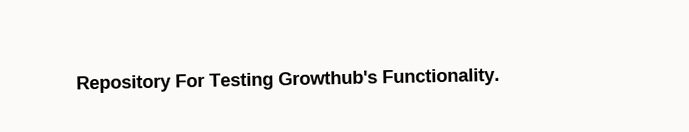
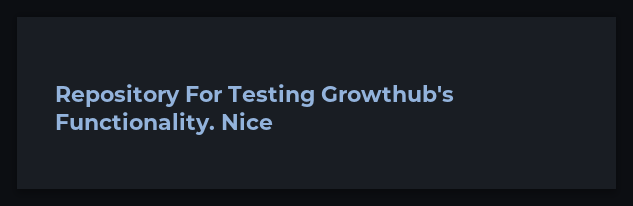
(500, 77) none -> [221,112,273,130] Nice

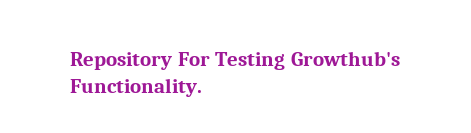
[221,112,273,130] Nice -> (202, 87) none

